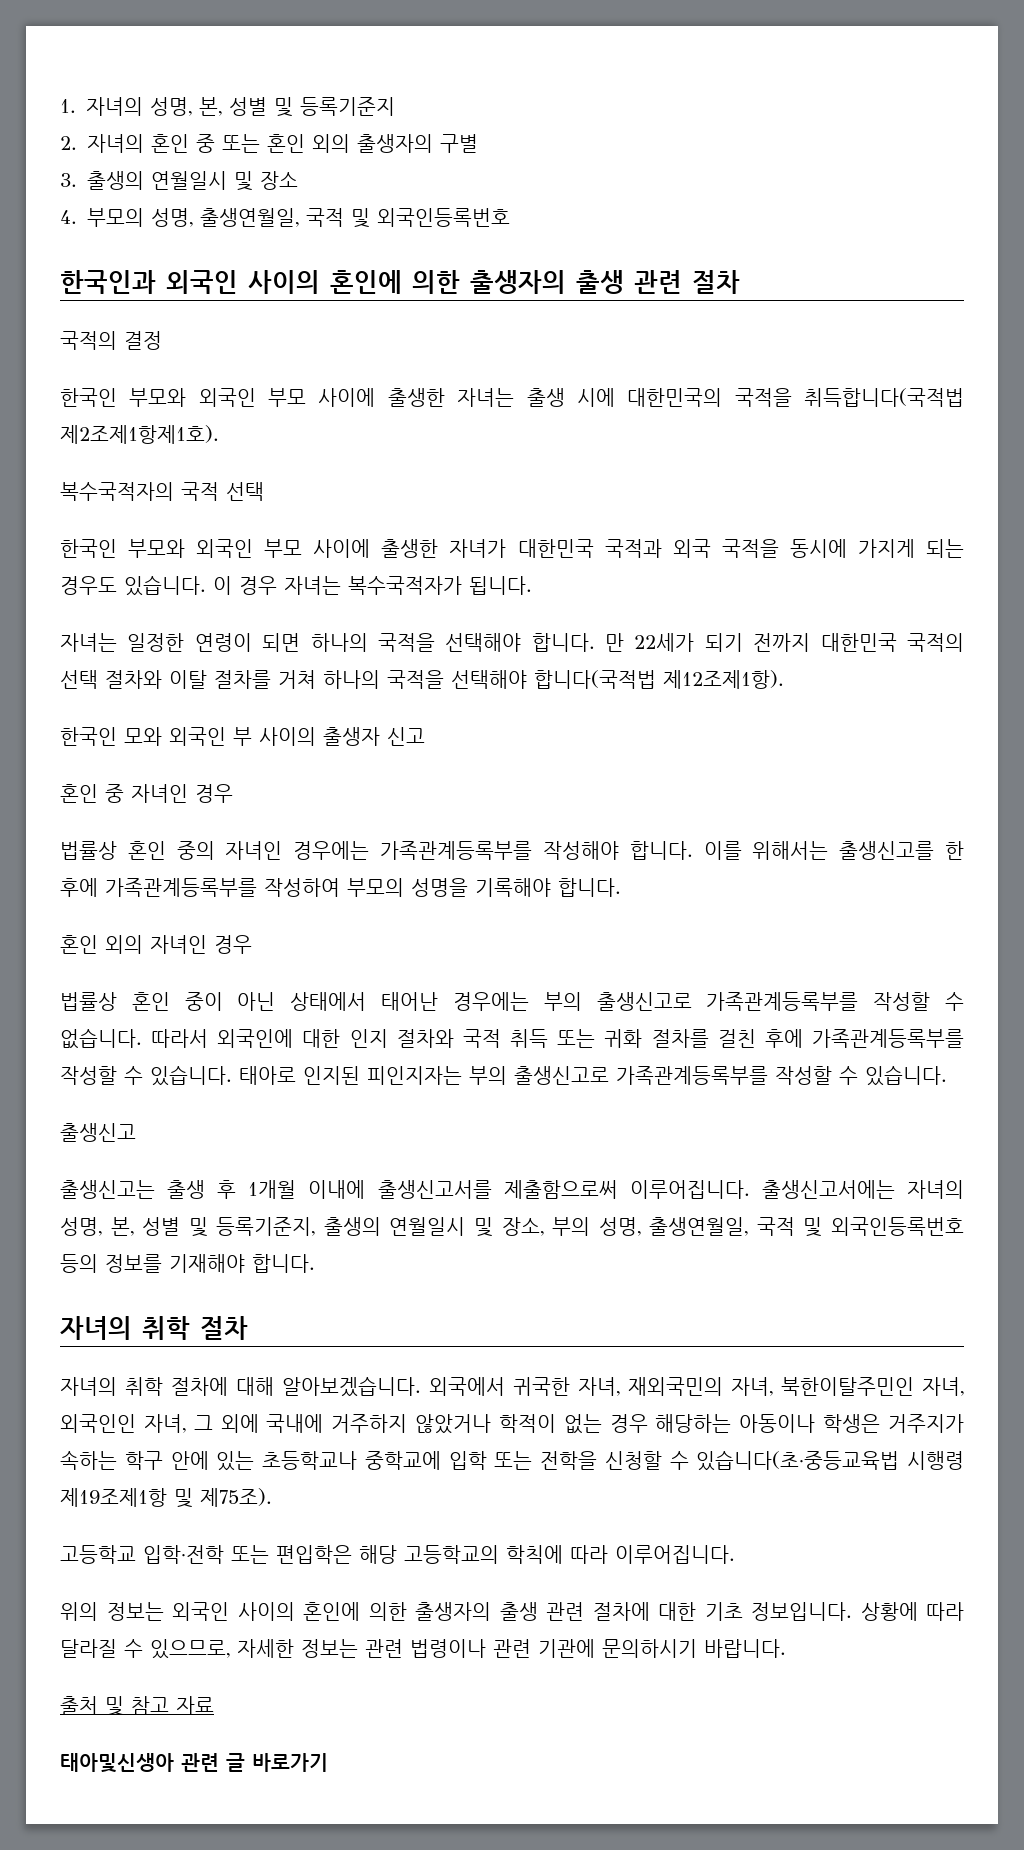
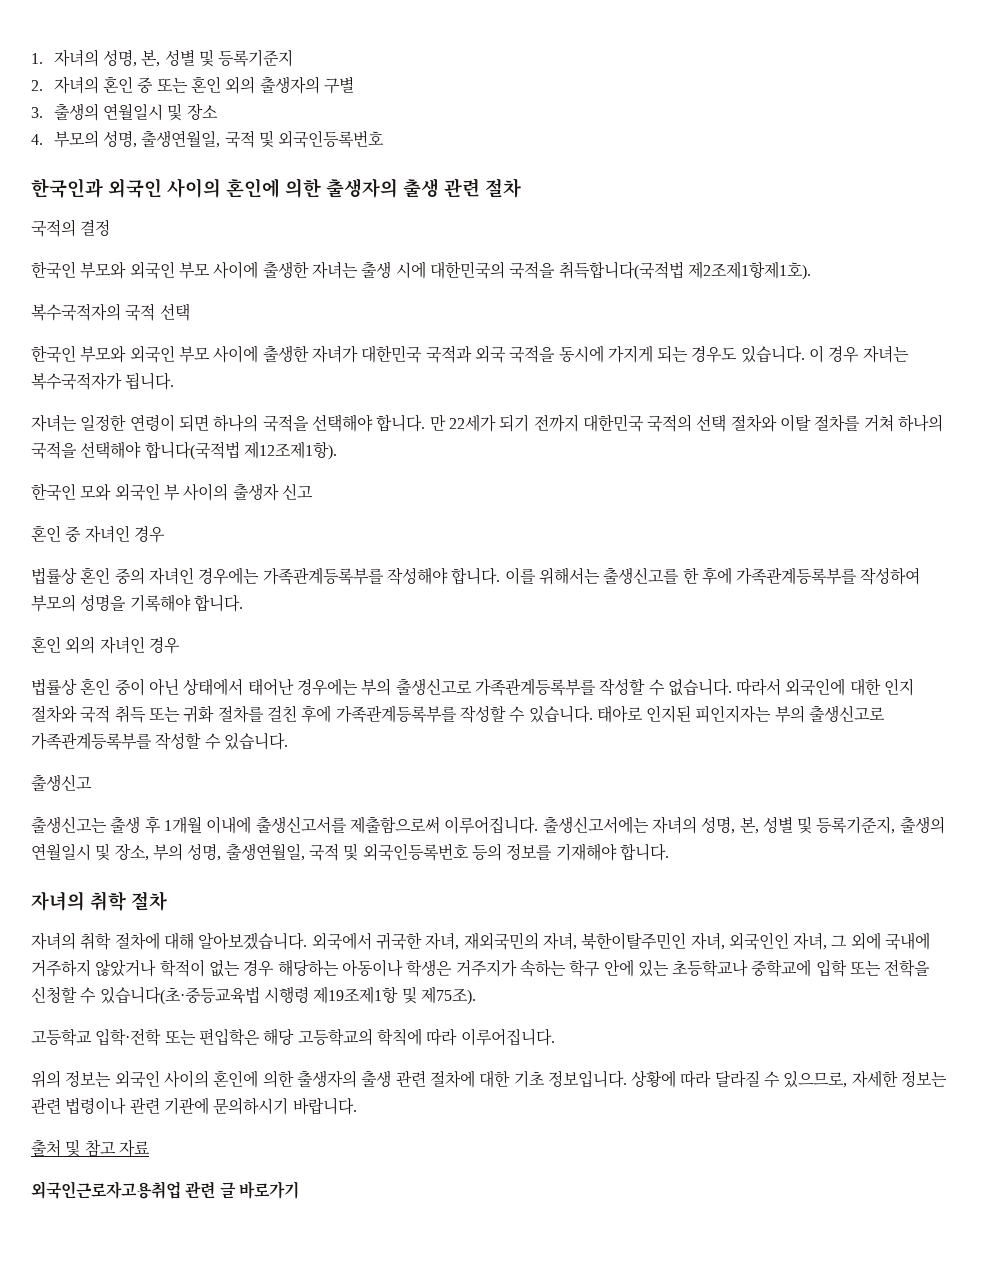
[60,1753,174,1773] 태아및신생아 -> [31,1181,181,1199] 외국인근로자고용취업

